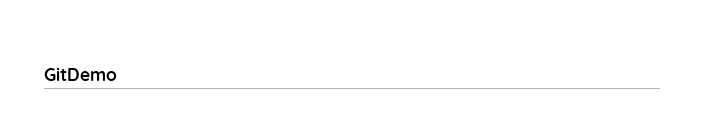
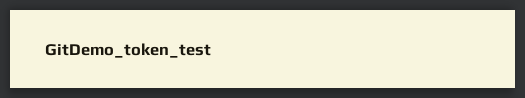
[44,67,117,81] GitDemo -> [45,43,211,58] GitDemo_token_test

